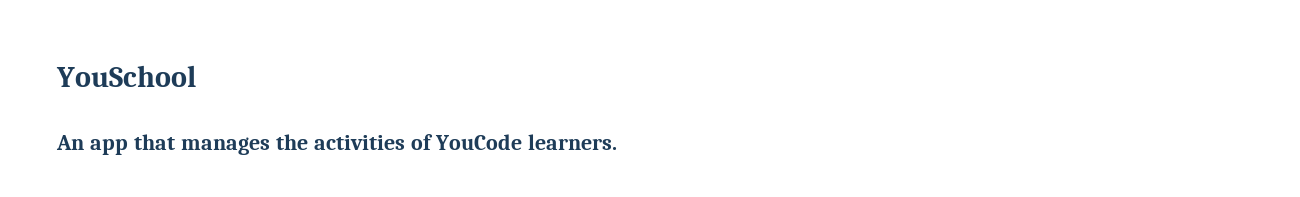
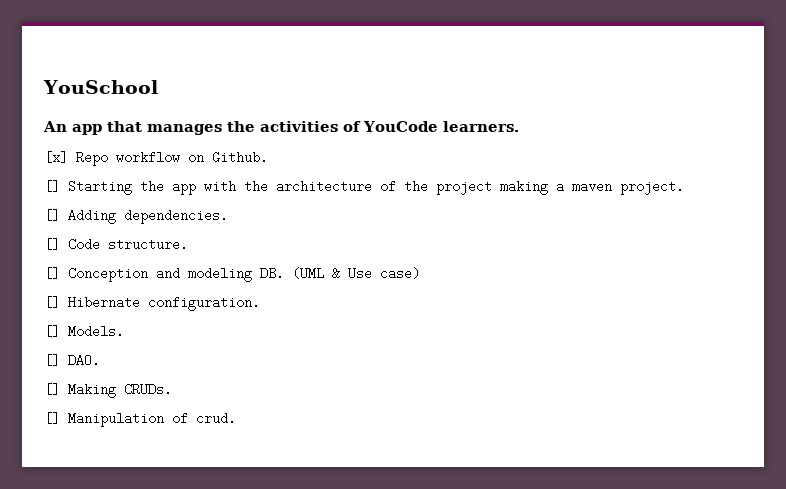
(617, 142) none -> [44,151,268,166] [44,180,684,195] [44,209,228,224] [44,238,188,251] [44,267,420,282] [44,296,260,311] [44,325,124,338] [44,354,100,367] [44,383,172,398] [44,412,236,427] // [x] Repo workflow on Github. // [] Starting the app with the architecture of the project making a maven project. // [] Adding dependencies. // [] Code structure. // [] Conception and modeling DB. (UML & Use case) // [] Hibernate configuration. // [] Models. // [] DAO. // [] Making CRUDs. // [] Manipulation of crud.

